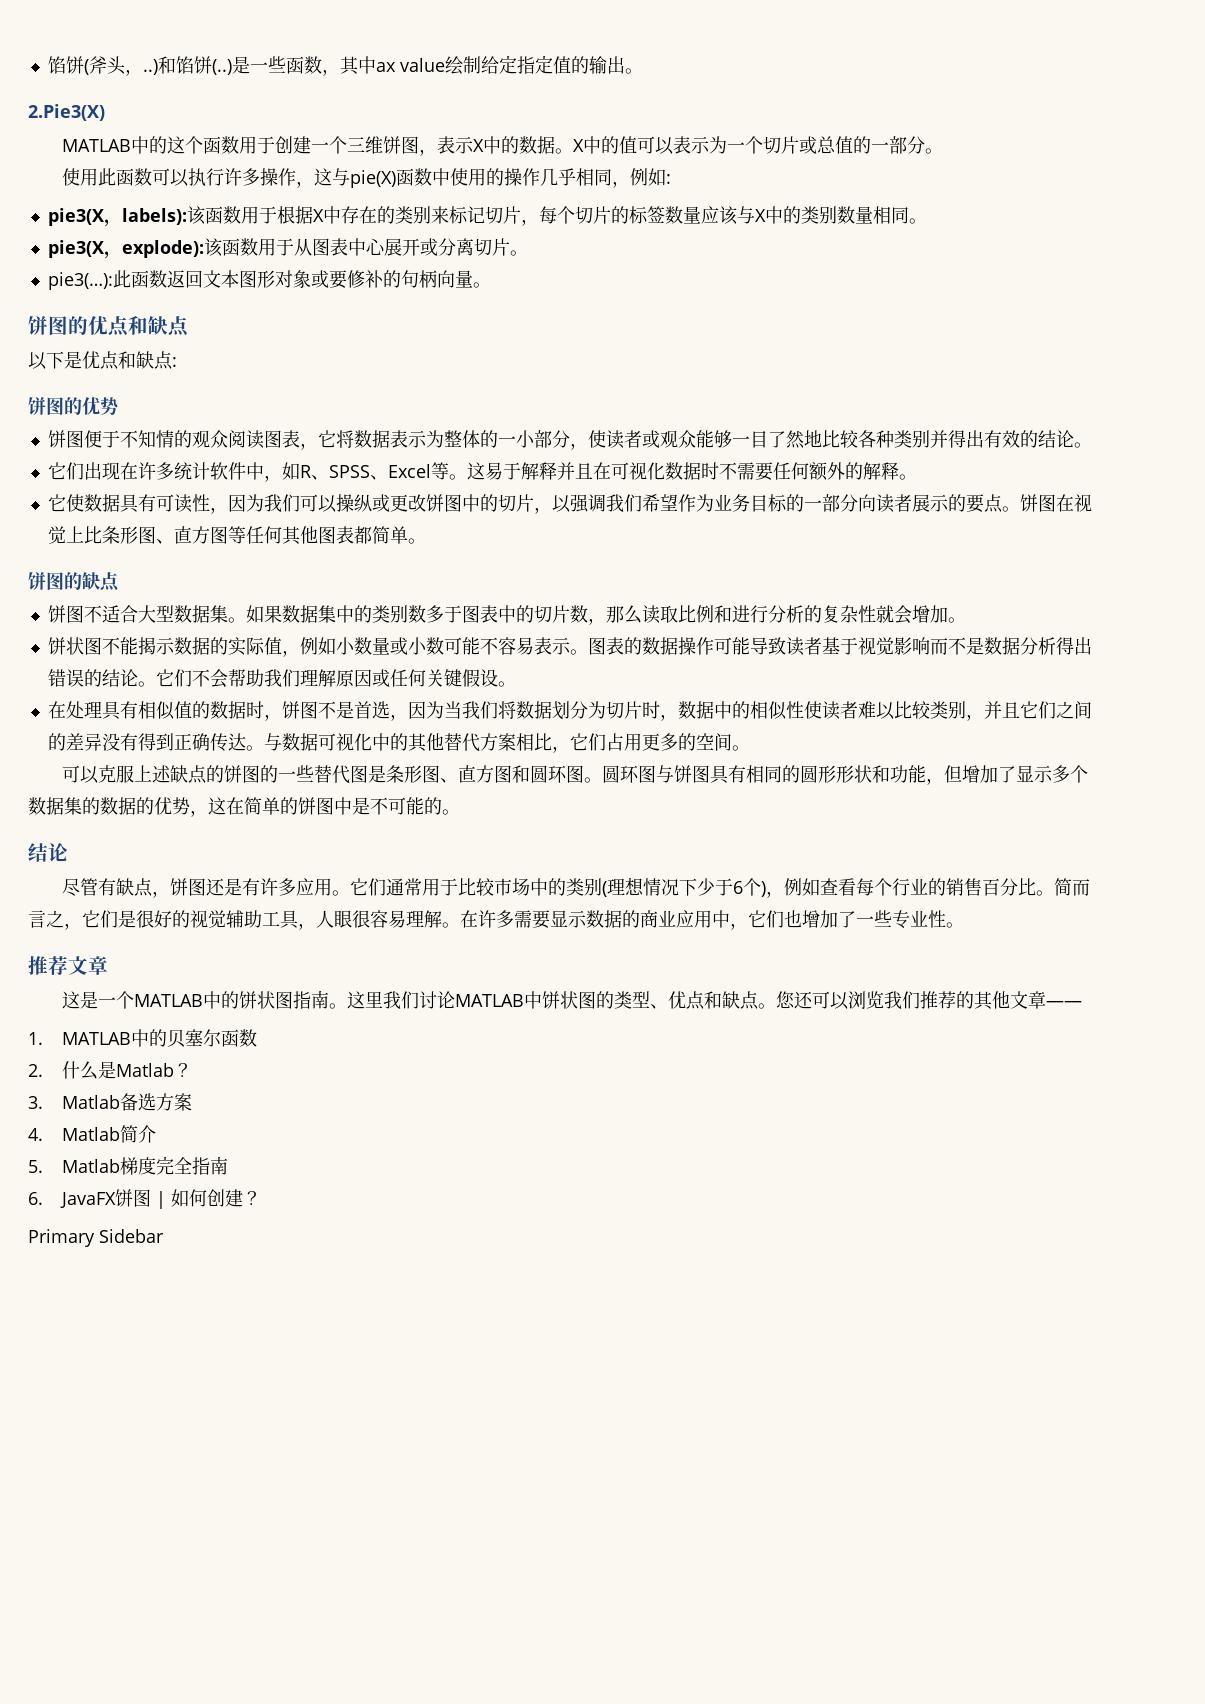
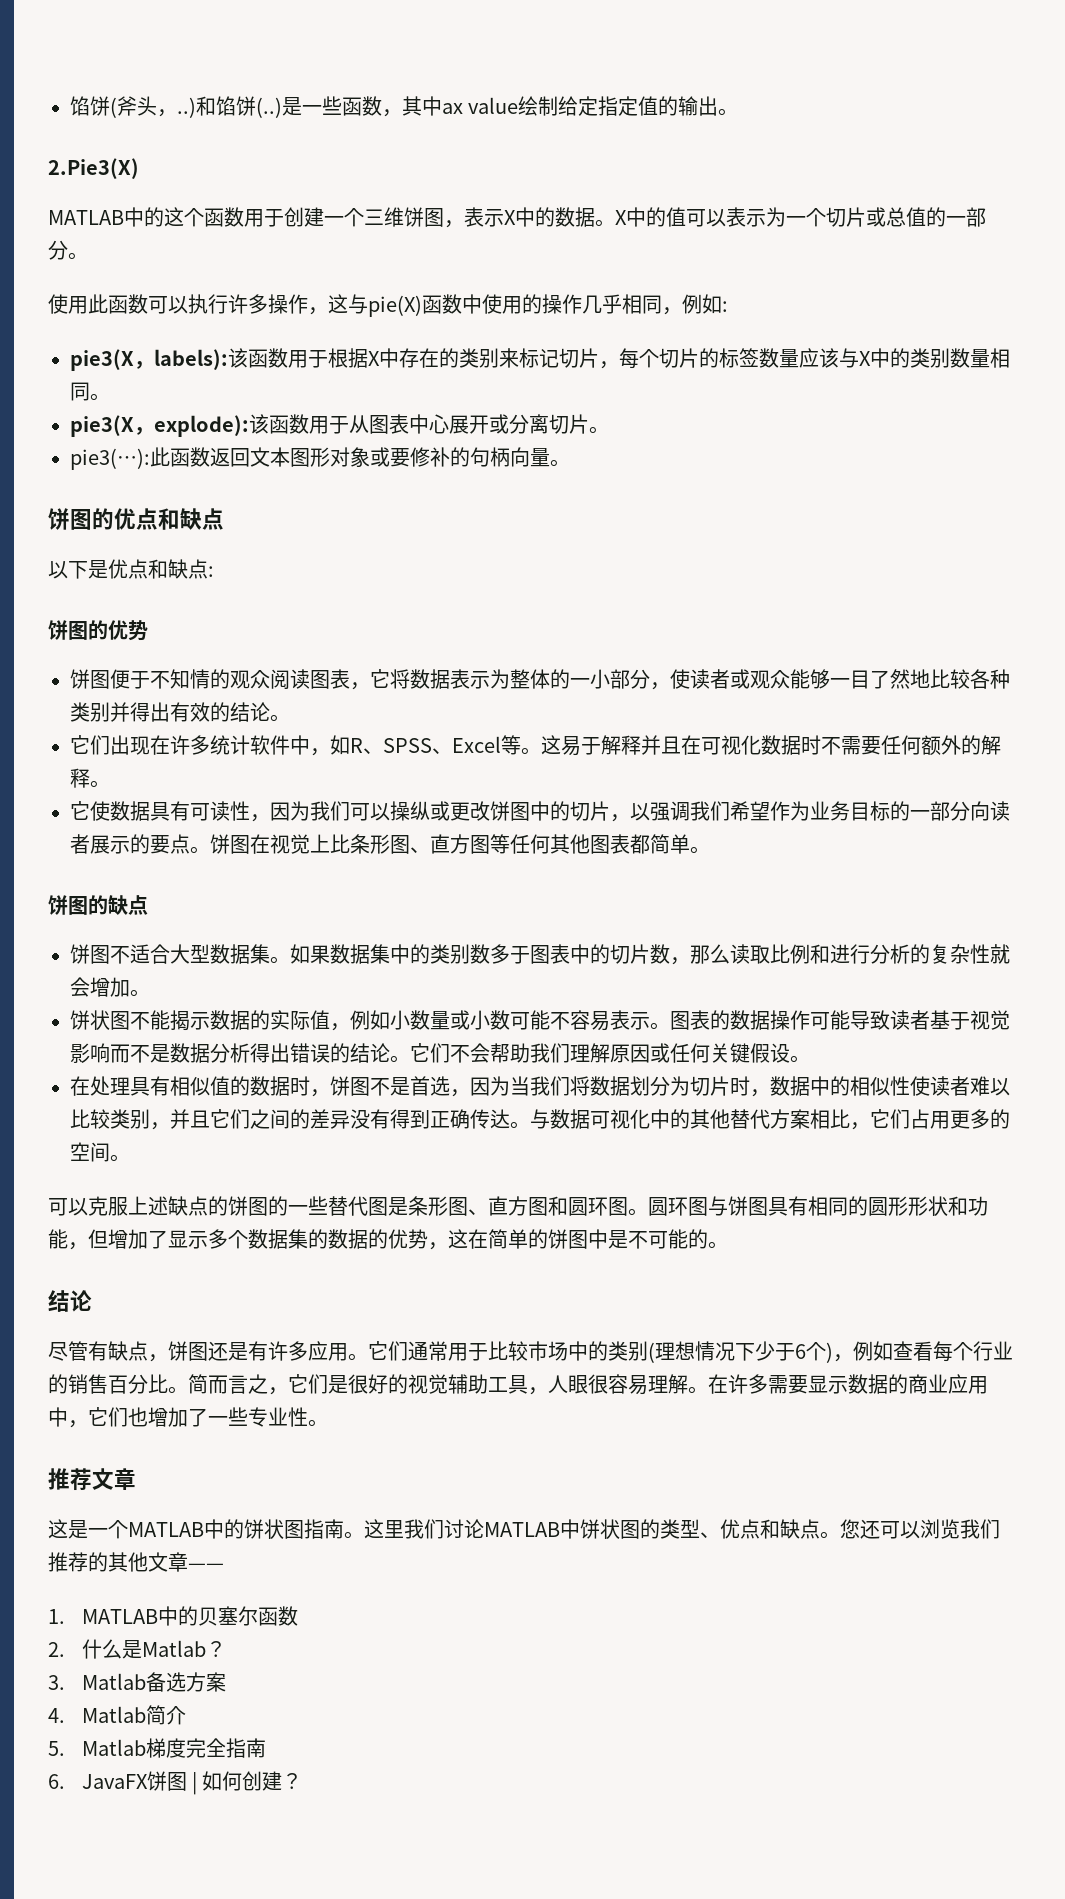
[28,1229,164,1247] // Primary Sidebar -> (303, 1781) none

